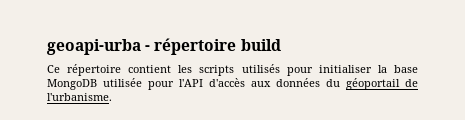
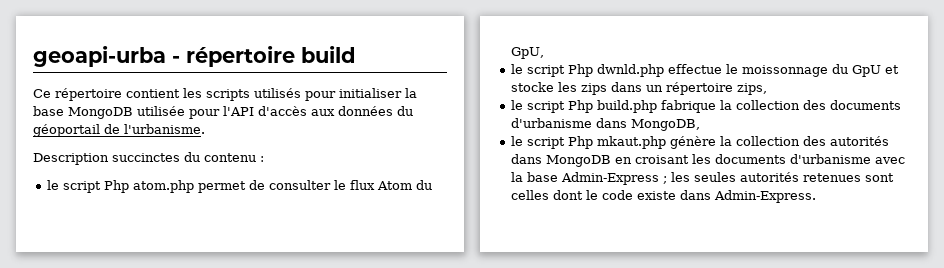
(112, 97) none -> [33,152,264,165] [47,180,433,193] [511,47,545,59] [511,64,900,77] [511,82,768,95] [511,100,902,113] [511,118,701,131] [511,136,890,149] [511,154,906,167] [511,172,895,185] [511,190,817,203] // Description succinctes du contenu : // le script Php atom.php permet de consulter le flux Atom du GpU, // le script Php dwnld.php effectue le moissonnage du GpU et stocke les zips dans un répertoire zips, // le script Php build.php fabrique la collection des documents d'urbanisme dans MongoDB, // le script Php mkaut.php génère la collection des autorités dans MongoDB en croisant les documents d'urbanisme avec la base Admin-Express ; les seules autorités retenues sont celles dont le code existe dans Admin-Express.

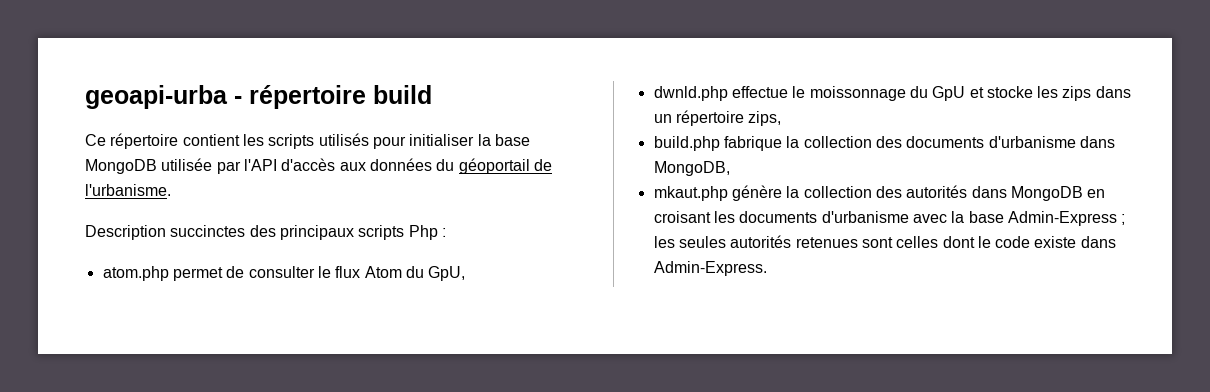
[189,109,220,119] pour -> [216,161,241,174] par
[184,152,264,162] [47,180,130,193] du contenu : // le script Php -> [249,225,446,240] des principaux scripts Php : //
[511,64,594,77] le script Php -> (466, 273) none
[511,100,594,113] le script Php -> (782, 118) none
[511,136,594,149] le script Php -> (730, 168) none

